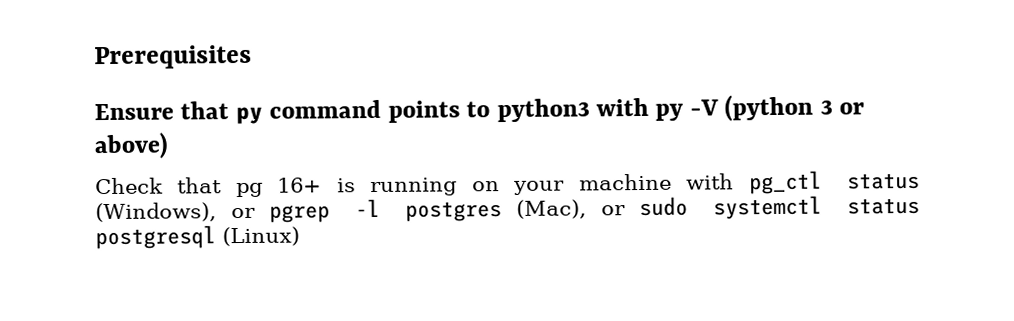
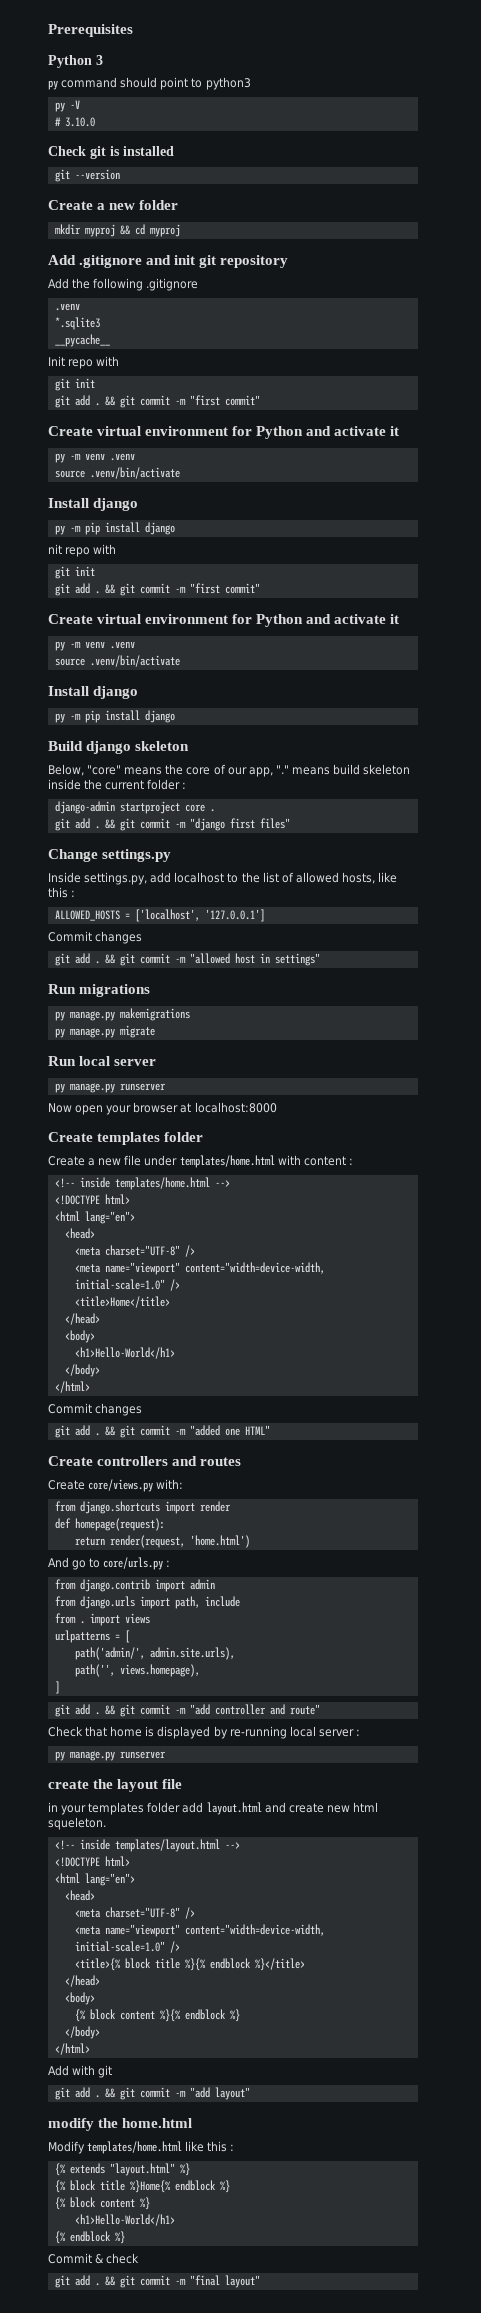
[94,99,460,125] Ensure that py command points -> [48,55,103,68] [48,77,189,90] Python 3 // py command should point
[595,97,649,117] with -> (251, 83) //
[724,94,866,122] [94,132,168,160] [95,170,920,198] [95,195,920,223] [95,225,300,250] (python 3 or above) // Check that pg 16+ is running on your machine with pg_ctl status (Windows), or pgrep -l postgres (Mac), or sudo systemctl status postgresql (Linux) -> [54,117,95,127] [48,146,174,159] [54,169,120,182] [48,200,179,210] [54,224,180,237] [48,255,289,268] [48,278,199,291] [54,303,80,311] [54,317,100,330] [54,334,110,347] [48,356,120,369] [54,378,95,391] [54,395,260,408] [48,426,400,439] [54,453,135,463] [54,467,180,479] [48,498,139,511] [54,522,175,535] [48,544,117,557] [54,566,95,579] [54,583,260,596] [48,614,400,627] [54,641,135,651] [54,655,180,667] [48,686,139,699] [54,710,175,723] [48,741,190,754] [48,764,411,777] [48,779,187,790] [54,801,215,814] [54,818,290,831] [48,849,172,862] [48,872,398,885] [48,887,76,898] [54,909,265,922] [48,931,143,944] [54,953,320,966] [48,984,151,997] [54,1008,190,1021] [54,1025,155,1038] [48,1056,157,1066] [54,1083,166,1093] [48,1102,277,1115] [48,1132,204,1145] [48,1155,353,1168] [54,1177,230,1190] [54,1194,130,1205] [54,1211,135,1224] [64,1228,95,1239] [74,1245,195,1257] [74,1262,325,1275] [74,1279,180,1291] [74,1296,170,1308] [64,1313,100,1325] [64,1330,95,1343] [74,1347,175,1359] [64,1364,100,1377] [54,1381,90,1393] [48,1403,143,1416] [54,1425,270,1438] [48,1456,242,1466] [48,1479,184,1492] [54,1501,231,1514] [54,1518,165,1531] [74,1535,250,1548] [48,1557,171,1570] [54,1579,215,1592] [54,1596,240,1609] [54,1613,150,1626] [54,1630,130,1643] [74,1647,235,1660] [74,1664,200,1677] [54,1681,60,1694] [54,1704,320,1717] [48,1726,360,1739] [54,1751,166,1761] [48,1779,183,1792] [48,1802,378,1815] [48,1817,106,1830] [54,1839,240,1852] [54,1856,130,1867] [54,1873,135,1886] [64,1890,95,1901] [74,1907,195,1919] [74,1924,325,1937] [74,1941,180,1953] [74,1958,305,1971] [64,1975,100,1987] [64,1992,95,2005] [74,2009,240,2022] [64,2026,100,2039] [54,2043,90,2055] [48,2065,113,2078] [54,2087,250,2100] [48,2118,193,2131] [48,2141,235,2154] [54,2163,190,2176] [54,2180,230,2193] [54,2197,150,2210] [74,2214,175,2226] [54,2231,125,2244] [48,2253,140,2264] [54,2275,260,2288] // # 3.10.0 // Check git is installed // git --version // Create a new folder // mkdir myproj && cd myproj // Add .gitignore and init git repository // Add the following .gitignore // .venv // *.sqlite3 // __pycache__ // Init repo with // git init // git add . && git commit -m "first commit" // Create virtual environment for Python and activate it // py -m venv .venv // source .venv/bin/activate // Install django // py -m pip install django // nit repo with // git init // git add . && git commit -m "first commit" // Create virtual environment for Python and activate it // py -m venv .venv // source .venv/bin/activate // Install django // py -m pip install django // Build django skeleton // Below, "core" means the core of our app, "." means build skeleton inside the current folder : // django-admin startproject core . // git add . && git commit -m "django first files" // Change settings.py // Inside settings.py, add localhost to the list of allowed hosts, like this : // ALLOWED_HOSTS = ['localhost', '127.0.0.1'] // Commit changes // git add . && git commit -m "allowed host in settings" // Run migrations // py manage.py makemigrations // py manage.py migrate // Run local server // py manage.py runserver // Now open your browser at localhost:8000 // Create templates folder // Create a new file under templates/home.html with content : // <!-- inside templates/home.html --> // <!DOCTYPE html> // <html lang="en"> // <head> // <meta charset="UTF-8" /> // <meta name="viewport" content="width=device-width, initial-scale=1.0" /> // <title>Home</title> // </head> // <body> // <h1>Hello-World</h1> // </body> // </html> // Commit changes // git add . && git commit -m "added one HTML" // Create controllers and routes // Create core/views.py with: // from django.shortcuts import render // def homepage(request): // return render(request, 'home.html') // And go to core/urls.py : // from django.contrib import admin // from django.urls import path, include // from . import views // urlpatterns = [ // path('admin/', admin.site.urls), // path('', views.homepage), // ] // git add . && git commit -m "add controller and route" // Check that home is displayed by re-running local server : // py manage.py runserver // create the layout file // in your templates folder add layout.html and create new html squeleton. // <!-- inside templates/layout.html --> // <!DOCTYPE html> // <html lang="en"> // <head> // <meta charset="UTF-8" /> // <meta name="viewport" content="width=device-width, initial-scale=1.0" /> // <title>{% block title %}{% endblock %}</title> // </head> // <body> // {% block content %}{% endblock %} // </body> // </html> // Add with git // git add . && git commit -m "add layout" // modify the home.html // Modify templates/home.html like this : // {% extends "layout.html" %} // {% block title %}Home{% endblock %} // {% block content %} // <h1>Hello-World</h1> // {% endblock %} // Commit & check // git add . && git commit -m "final layout"

